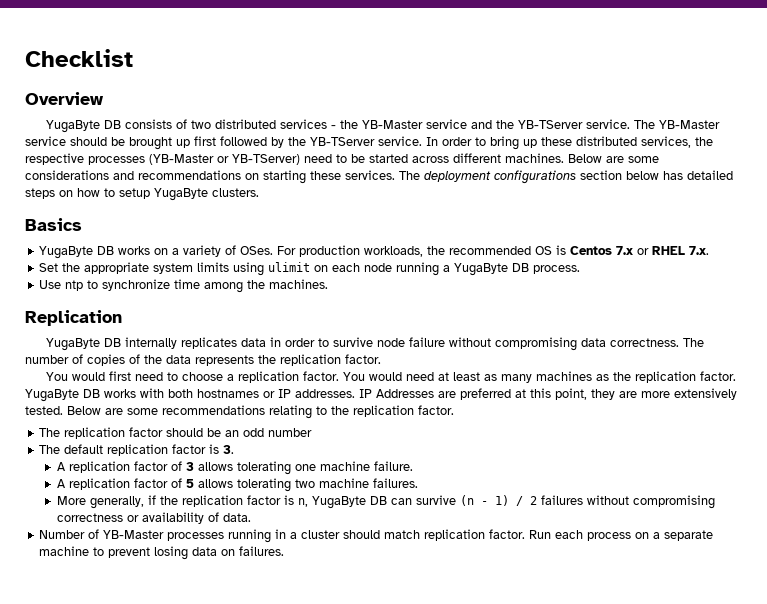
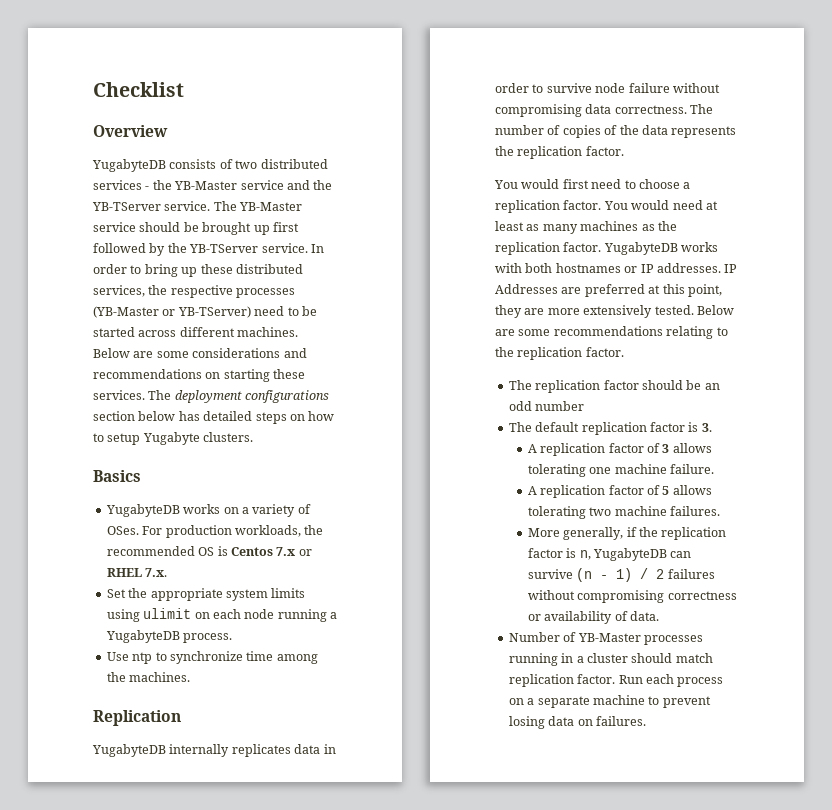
[46,120,122,133] YugaByte DB -> [92,159,166,172] YugabyteDB
[154,188,208,201] YugaByte -> [142,432,200,445] Yugabyte
[39,246,115,259] YugaByte DB -> [105,504,180,517] YugabyteDB
[454,263,530,276] YugaByte DB -> [105,630,180,643] YugabyteDB
[46,338,122,351] YugaByte DB -> [92,744,166,757] YugabyteDB
[25,389,100,402] YugaByte DB -> [603,242,678,255] YugabyteDB
[311,496,387,509] YugaByte DB -> [593,548,668,561] YugabyteDB

